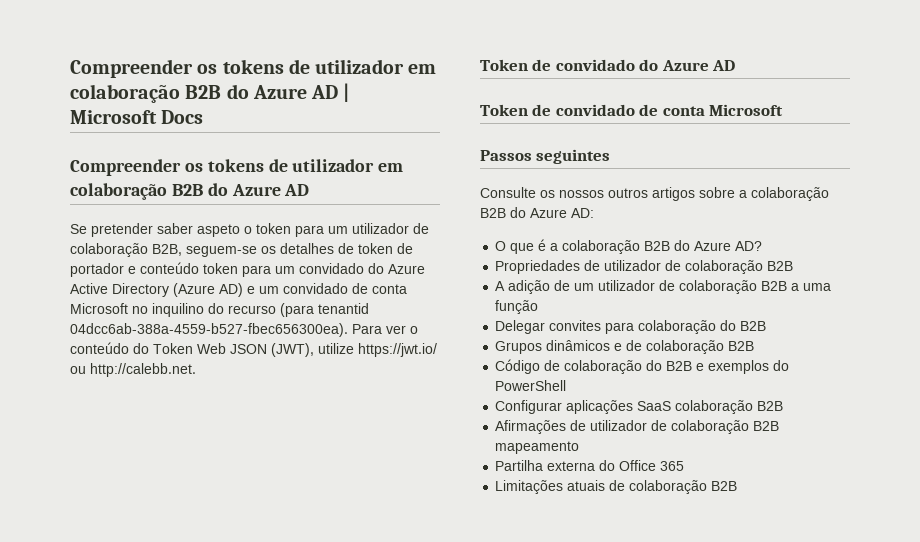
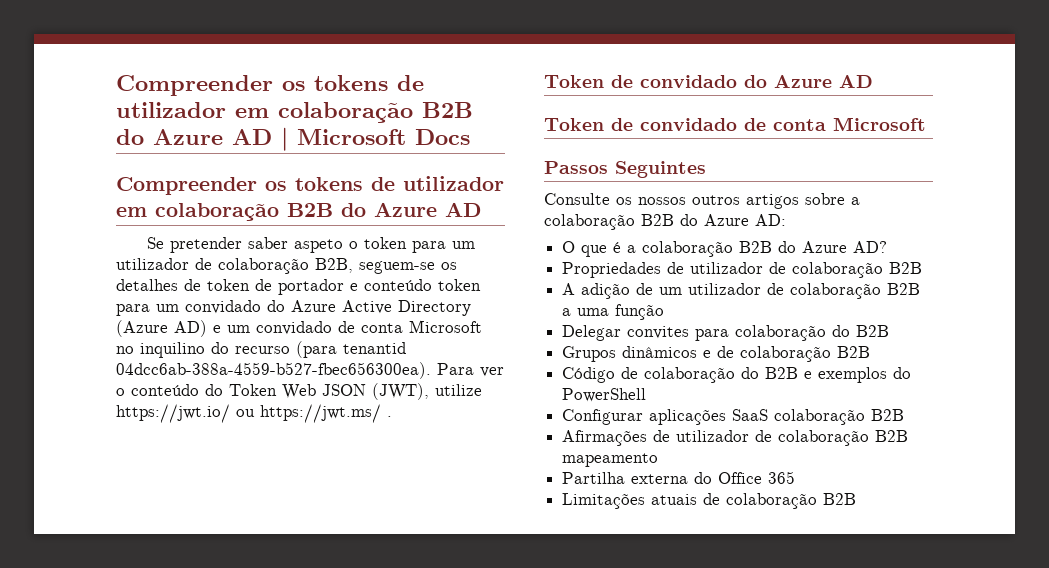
[90,363,196,377] http://calebb.net. -> [260,404,392,423] https://jwt.ms/ .
[536,149,611,164] seguintes -> [615,161,706,178] Seguintes

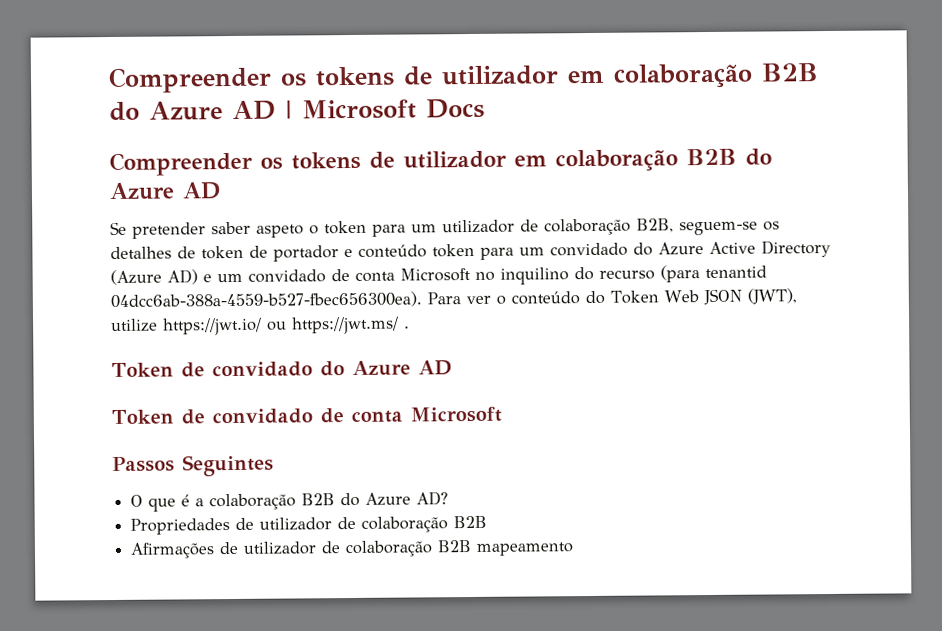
[544,193,860,209] [544,214,786,230] // Consulte os nossos outros artigos sobre a colaboração B2B do Azure AD: -> (274, 465) none
[562,283,921,299] [562,304,665,320] [562,325,890,341] [562,346,871,362] [562,367,912,383] [562,388,647,402] [562,409,905,425] // A adição de um utilizador de colaboração B2B a uma função // Delegar convites para colaboração do B2B // Grupos dinâmicos e de colaboração B2B // Código de colaboração do B2B e exemplos do PowerShell // Configurar aplicações SaaS colaboração B2B -> (488, 522) none
[562,471,796,484] [562,493,857,509] // Partilha externa do Office 365 // Limitações atuais de colaboração B2B -> (575, 549) none

